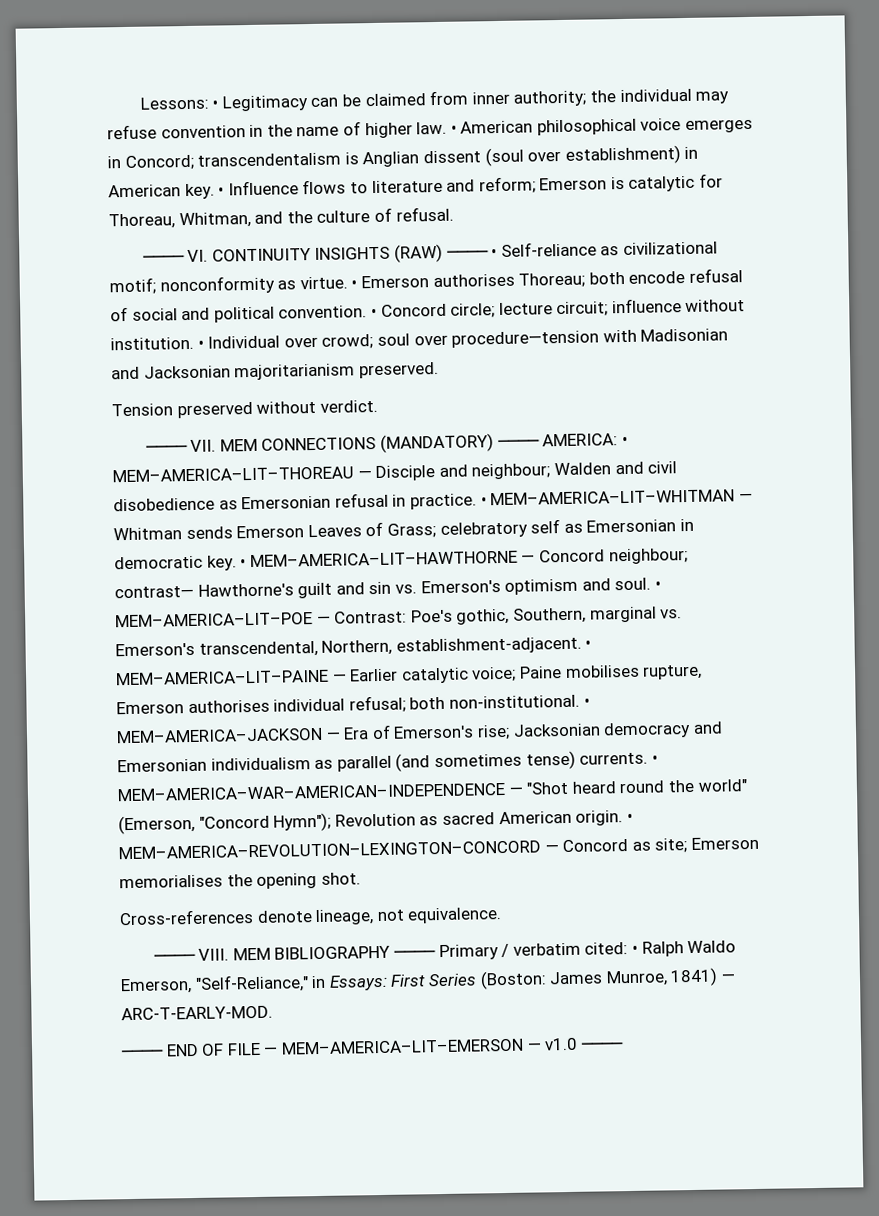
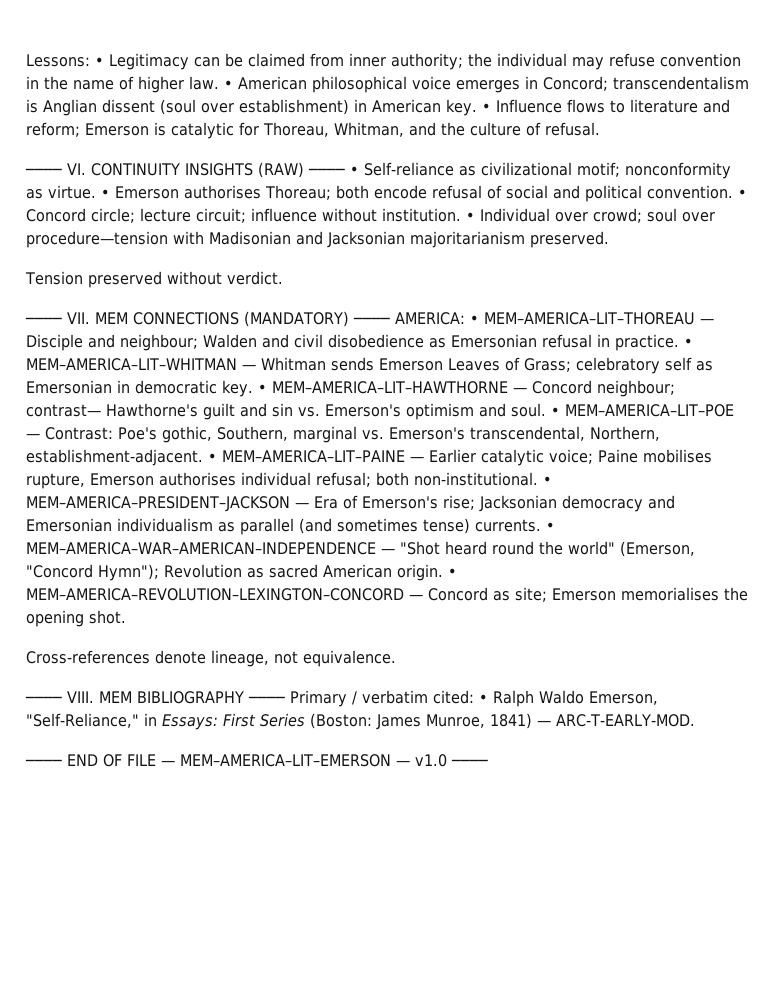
[116,727,323,744] MEM–AMERICA–JACKSON -> [26,496,290,512] MEM–AMERICA–PRESIDENT–JACKSON

